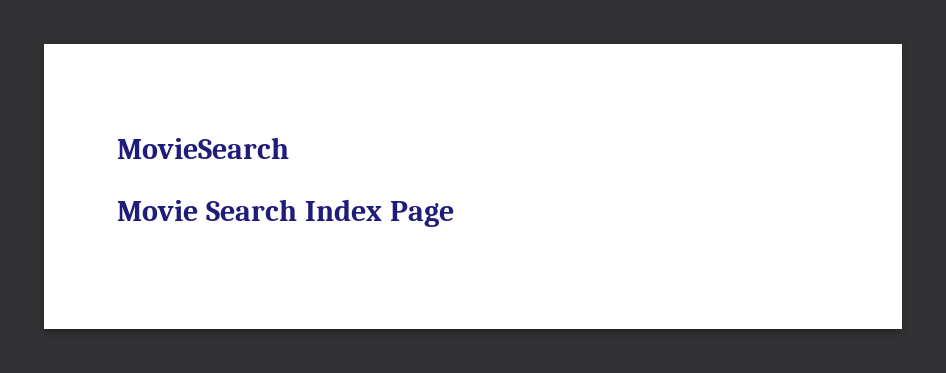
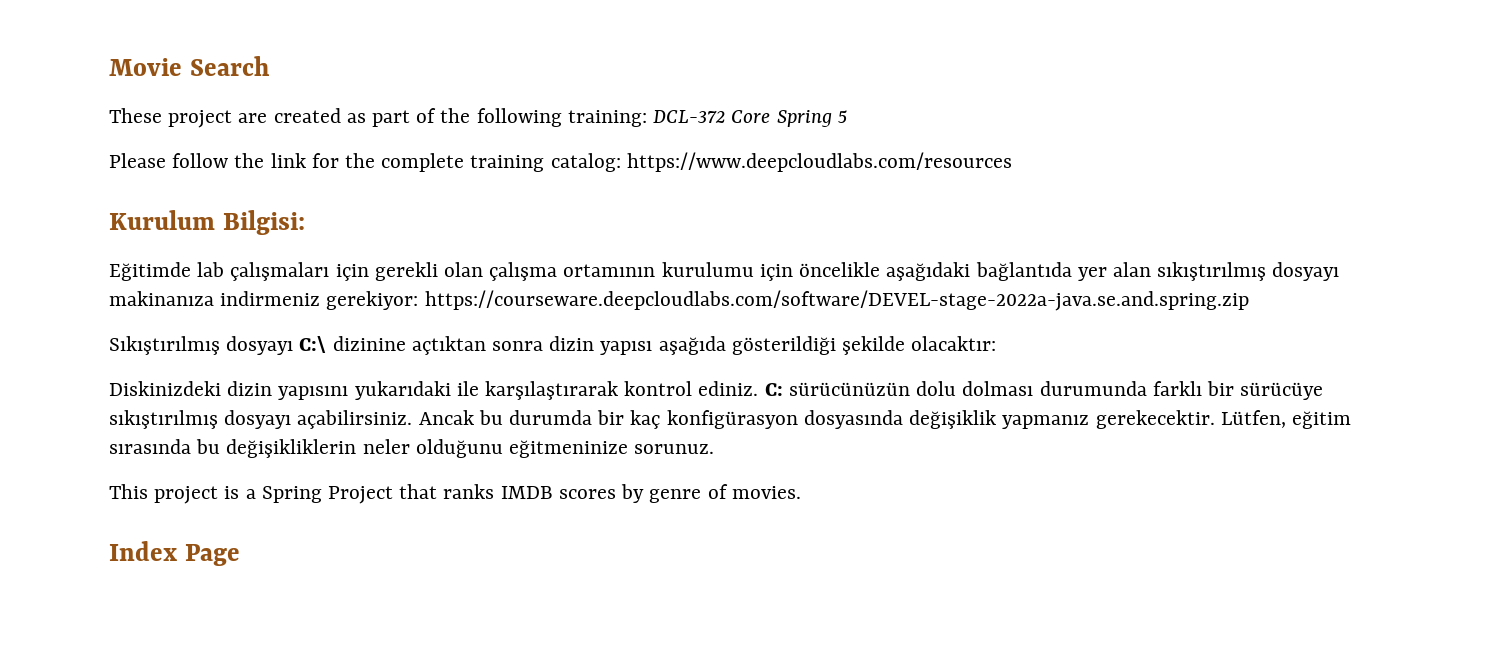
[117,137,289,159] MovieSearch // -> (109, 67) none
(298, 210) none -> [109,108,847,128] [109,152,1012,172] [109,210,305,235] [109,262,1340,281] [109,290,1249,311] [109,336,997,355] [109,381,1324,400] [109,410,1351,429] [109,439,715,458] [109,484,801,504] // These project are created as part of the following training: DCL-372 Core Spring 5 // Please follow the link for the complete training catalog: https://www.deepcloudlabs.com/resources // Kurulum Bilgisi: // Eğitimde lab çalışmaları için gerekli olan çalışma ortamının kurulumu için öncelikle aşağıdaki bağlantıda yer alan sıkıştırılmış dosyayı makinanıza indirmeniz gerekiyor: https://courseware.deepcloudlabs.com/software/DEVEL-stage-2022a-java.se.and.spring.zip // Sıkıştırılmış dosyayı C:\ dizinine açtıktan sonra dizin yapısı aşağıda gösterildiği şekilde olacaktır: // Diskinizdeki dizin yapısını yukarıdaki ile karşılaştırarak kontrol ediniz. C: sürücünüzün dolu dolması durumunda farklı bir sürücüye sıkıştırılmış dosyayı açabilirsiniz. Ancak bu durumda bir kaç konfigürasyon dosyasında değişiklik yapmanız gerekecektir. Lütfen, eğitim sırasında bu değişikliklerin neler olduğunu eğitmeninize sorunuz. // This project is a Spring Project that ranks IMDB scores by genre of movies. //

